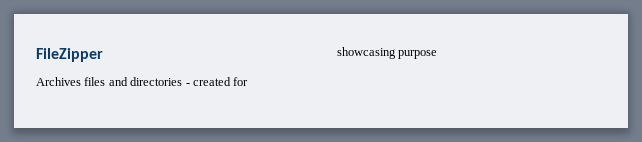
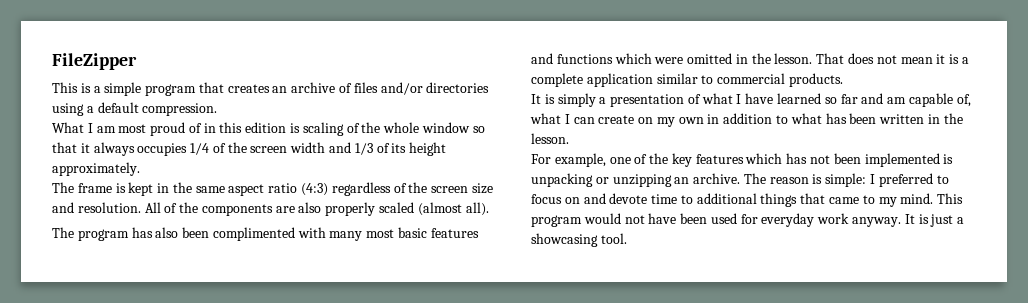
[36,77,249,86] [337,47,438,59] Archives files and directories - created for showcasing purpose -> [52,82,490,96] [52,102,218,116] [52,122,485,136] [52,142,447,156] [52,162,140,176] [52,182,493,196] [52,202,489,216] [52,227,479,241] [531,53,969,64] [531,73,843,87] [531,93,971,107] [530,113,963,127] [531,133,569,144] [531,153,954,167] [531,173,949,187] [531,193,964,207] [531,213,965,227] [531,233,627,247] This is a simple program that creates an archive of files and/or directories using a default compression. // What I am most proud of in this edition is scaling of the whole window so that it always occupies 1/4 of the screen width and 1/3 of its height approximately. // The frame is kept in the same aspect ratio (4:3) regardless of the screen size and resolution. All of the components are also properly scaled (almost all). // The program has also been complimented with many most basic features and functions which were omitted in the lesson. That does not mean it is a complete application similar to commercial products. // It is simply a presentation of what I have learned so far and am capable of, what I can create on my own in addition to what has been written in the lesson. // For example, one of the key features which has not been implemented is unpacking or unzipping an archive. The reason is simple: I preferred to focus on and devote time to additional things that came to my mind. This program would not have been used for everyday work anyway. It is just a showcasing tool.

